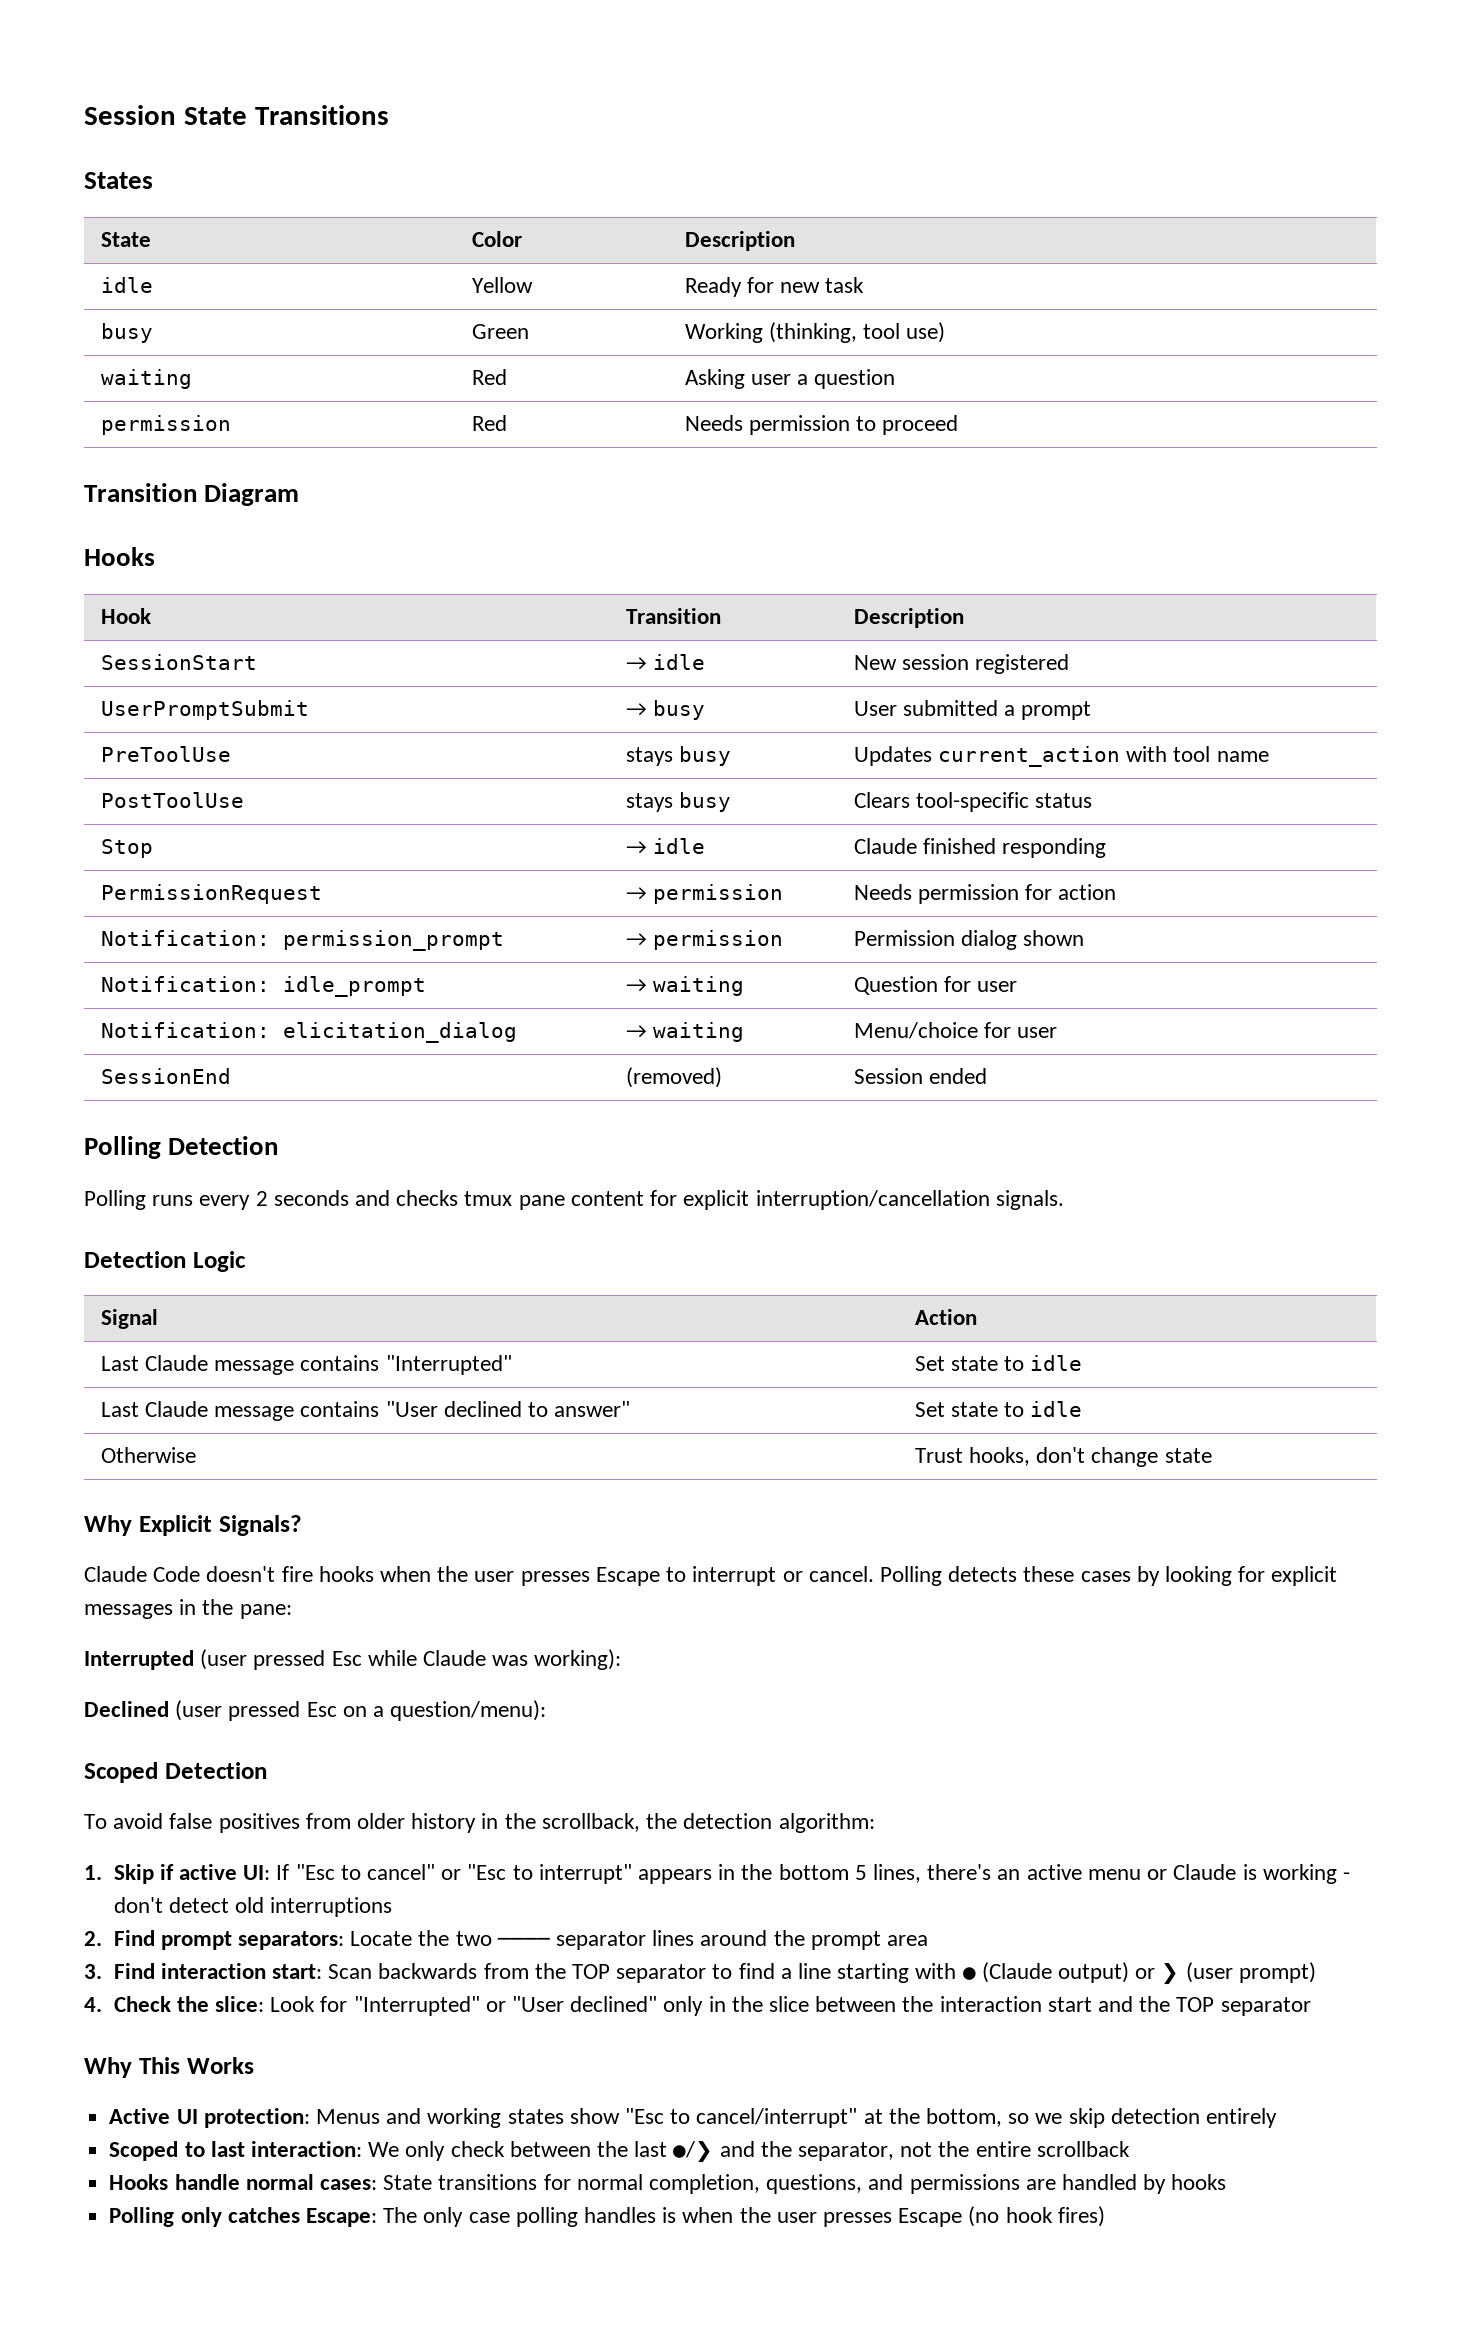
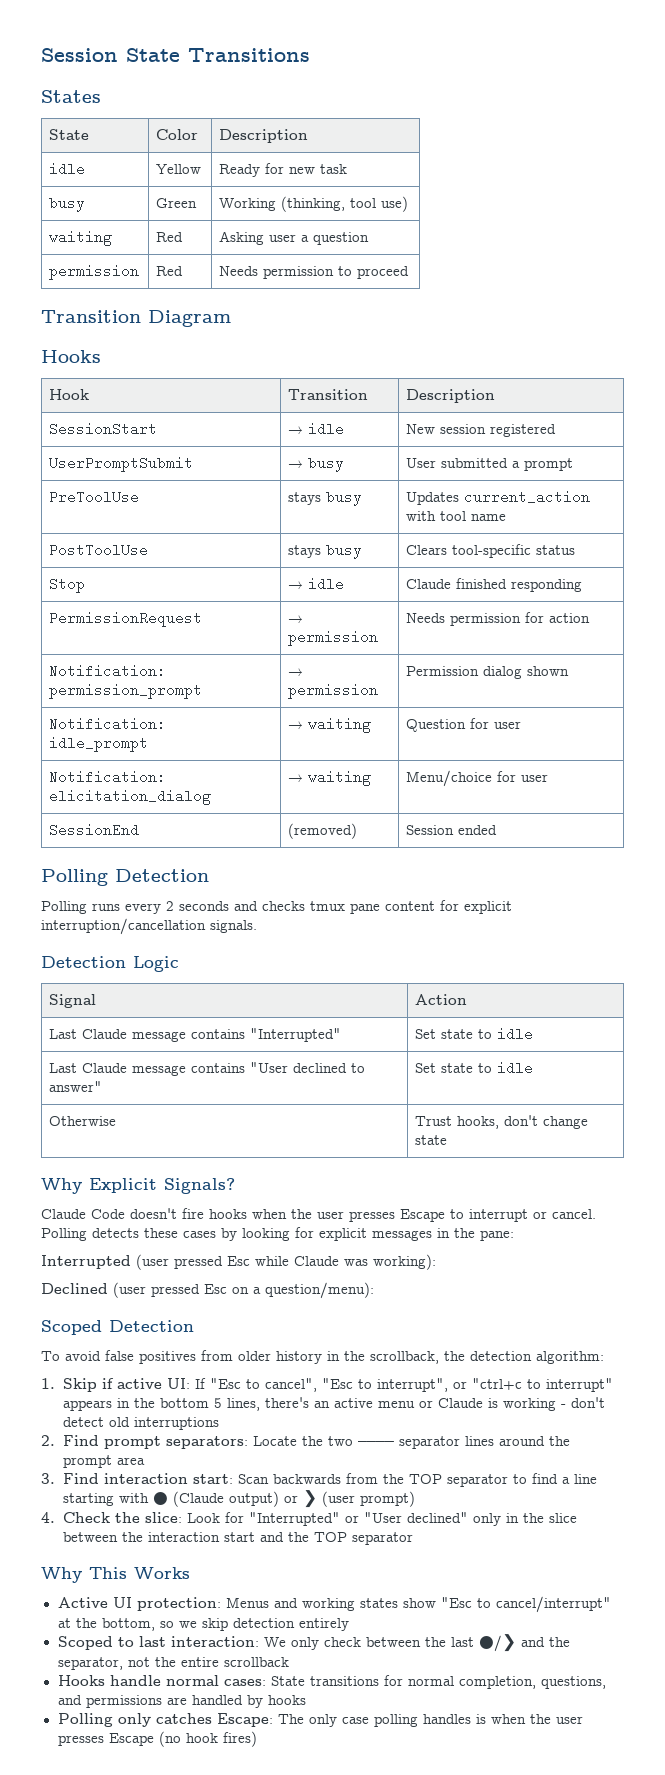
[366,1864,507,1880] cancel" or "Esc -> [265,1378,523,1392] cancel", "Esc to interrupt", or "ctrl+c

